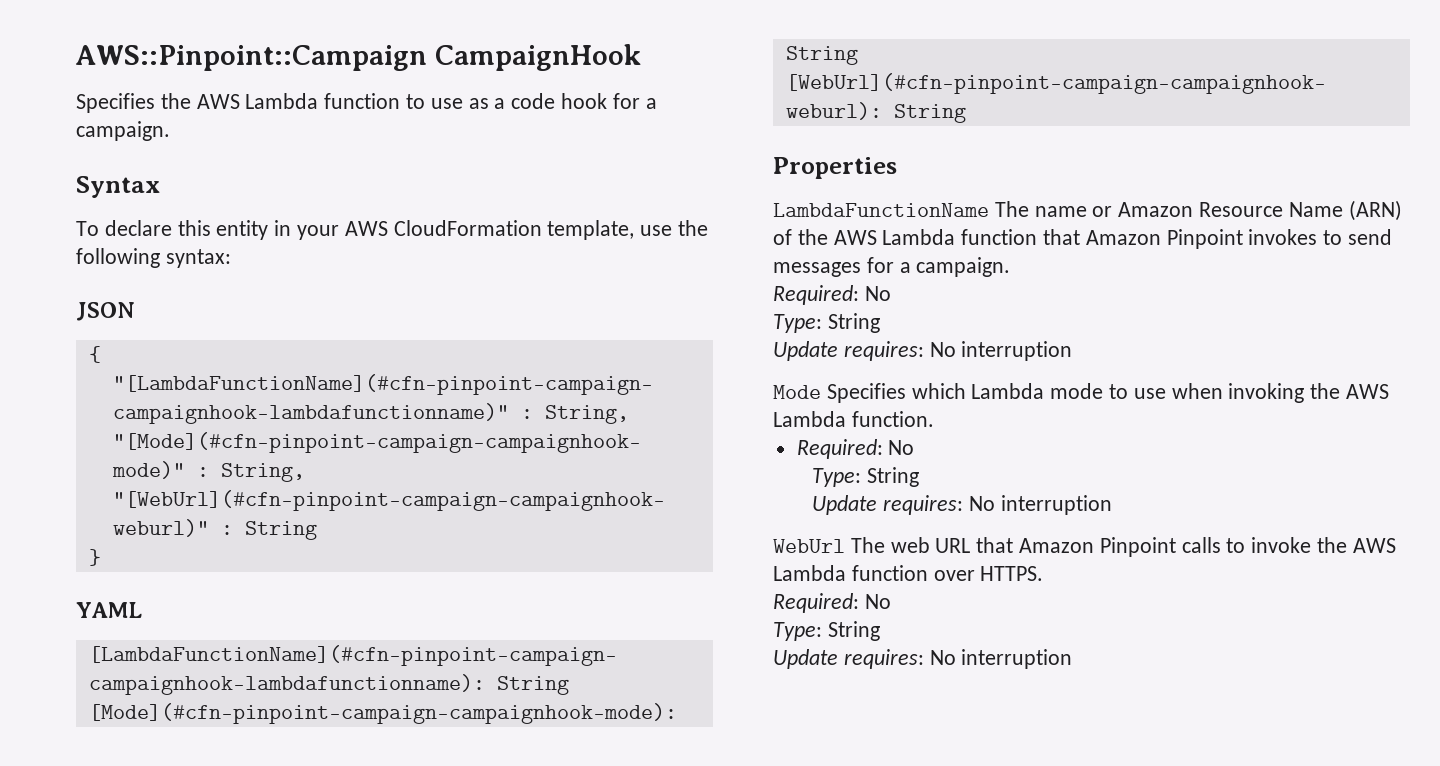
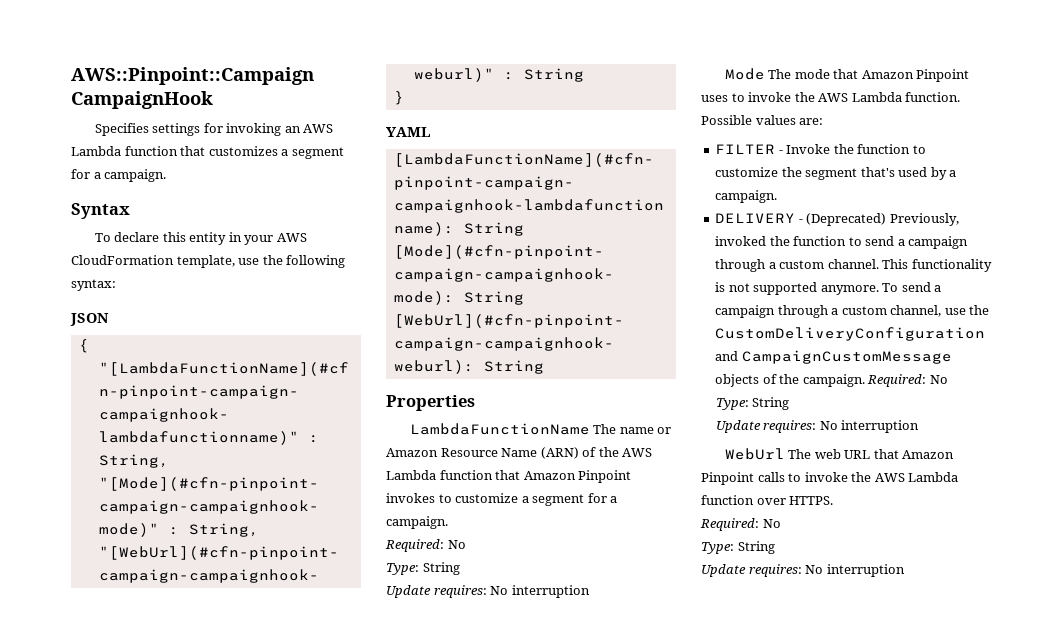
[160,93,608,109] the AWS Lambda function to use as a code hook -> [152,123,334,136] [71,146,344,159] settings for invoking an AWS Lambda function that customizes a segment
[1348,229,1393,245] [773,262,861,277] send messages -> [455,493,585,506] customize a segment
[826,383,1390,403] [773,411,934,427] Specifies which Lambda mode to use when invoking the AWS Lambda function. // -> [768,69,970,82] [701,92,961,102] [701,115,824,125] [715,144,926,154] [715,167,957,180] [715,190,778,203] [715,213,959,226] [715,236,969,249] [715,259,992,272] [715,282,942,295] [715,305,990,318] [715,327,986,341] [715,350,952,364] [715,374,865,387] The mode that Amazon Pinpoint uses to invoke the AWS Lambda function. Possible values are: // FILTER - Invoke the function to customize the segment that's used by a campaign. // DELIVERY - (Deprecated) Previously, invoked the function to send a campaign through a custom channel. This functionality is not supported anymore. To send a campaign through a custom channel, use the CustomDeliveryConfiguration and CampaignCustomMessage objects of the campaign.

